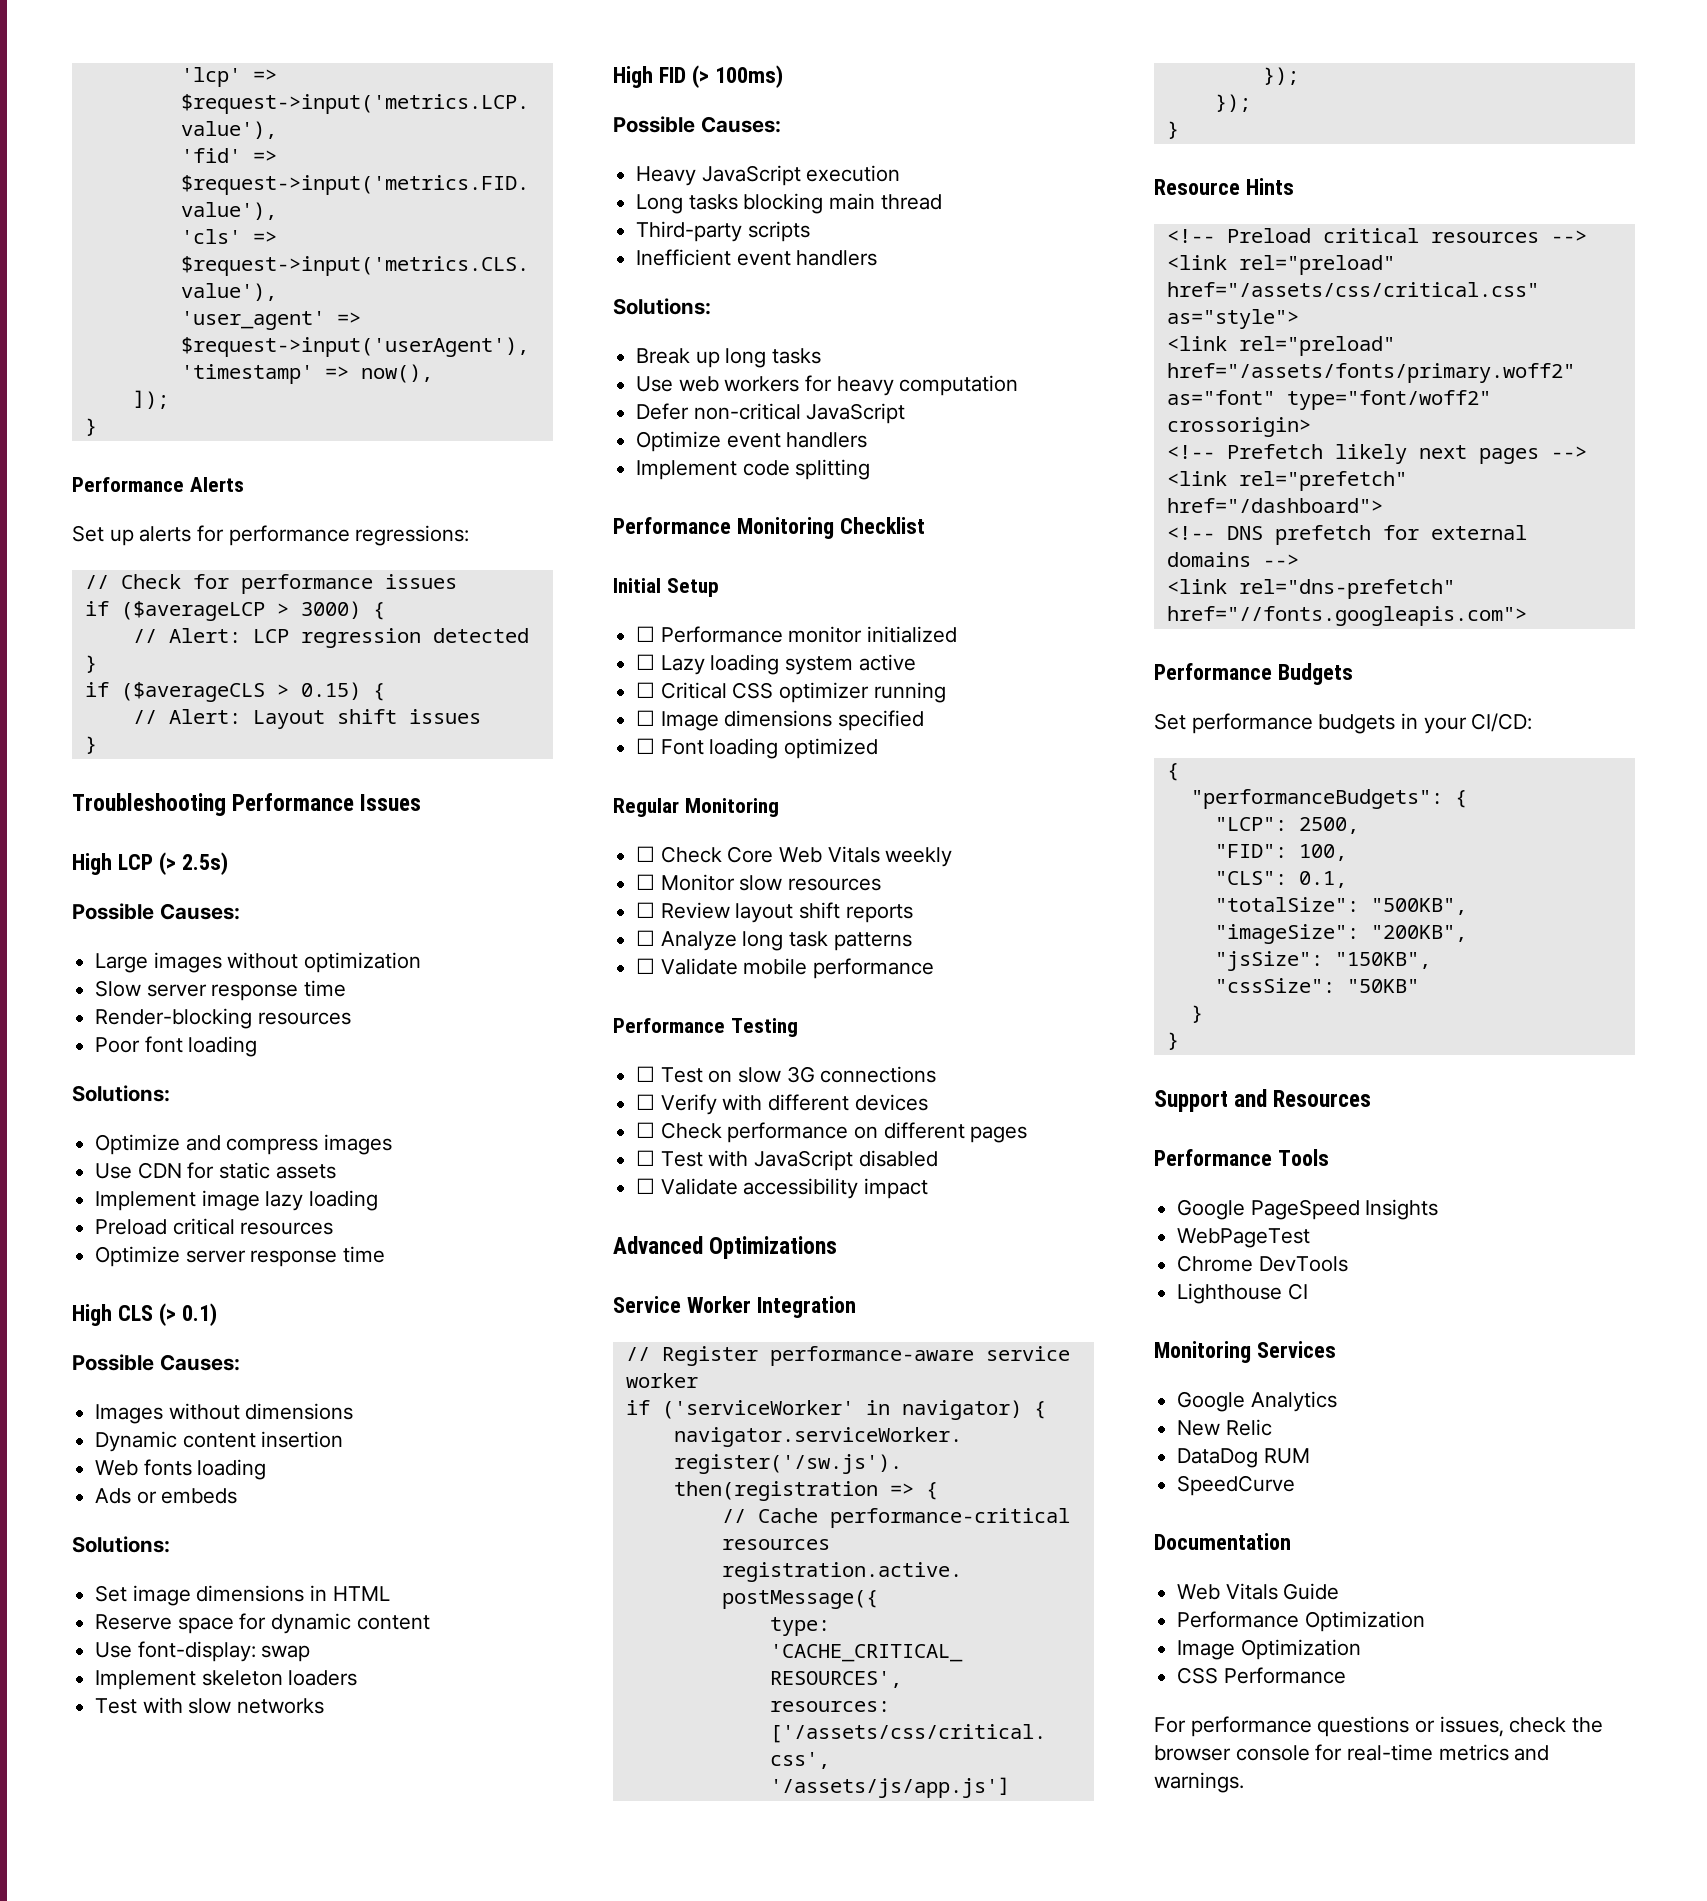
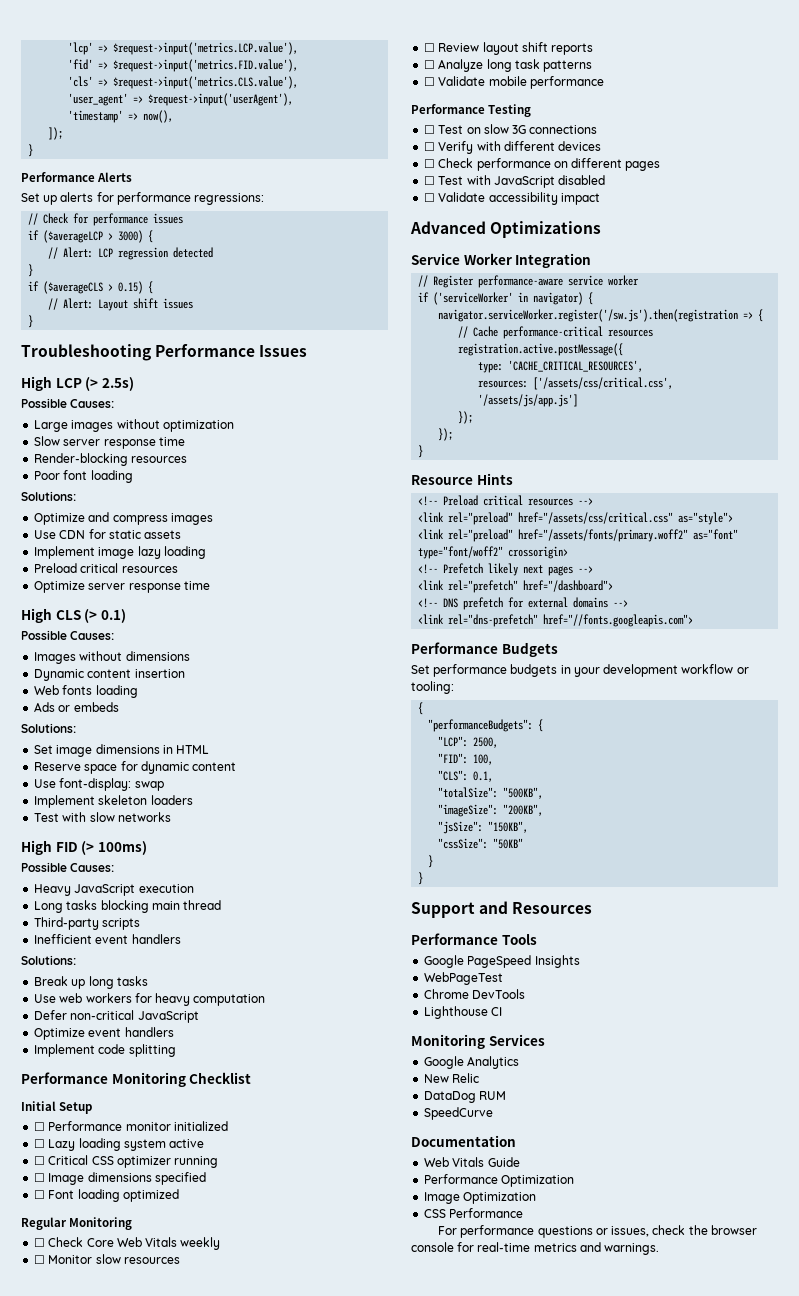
[1471,713,1533,732] CI/CD: -> [603,664,749,677] [411,681,454,694] development workflow or tooling:

